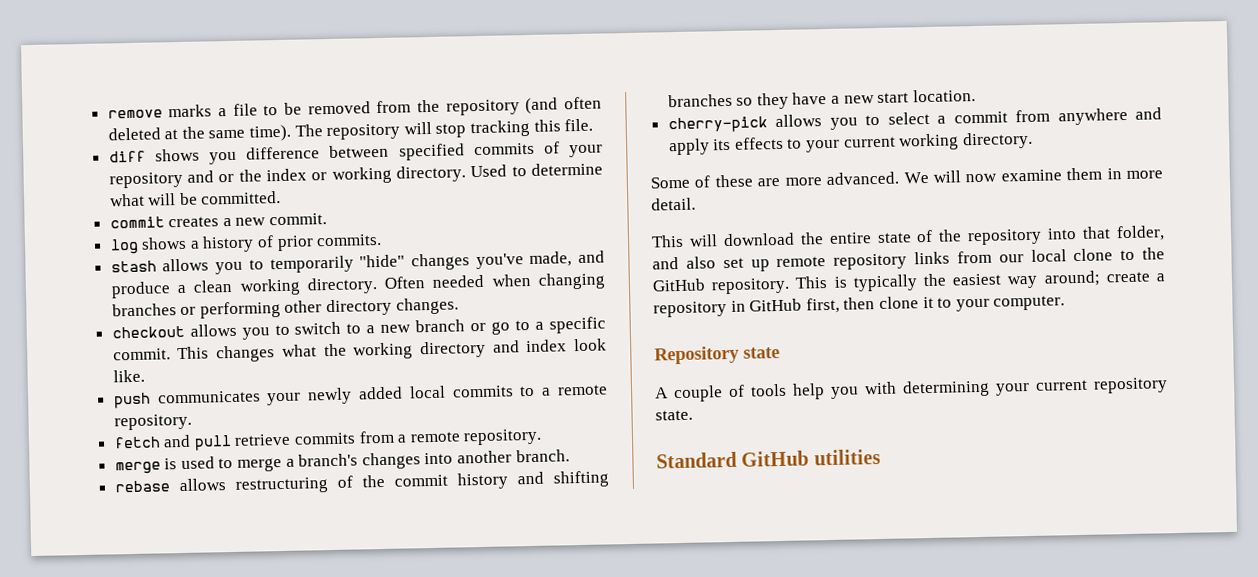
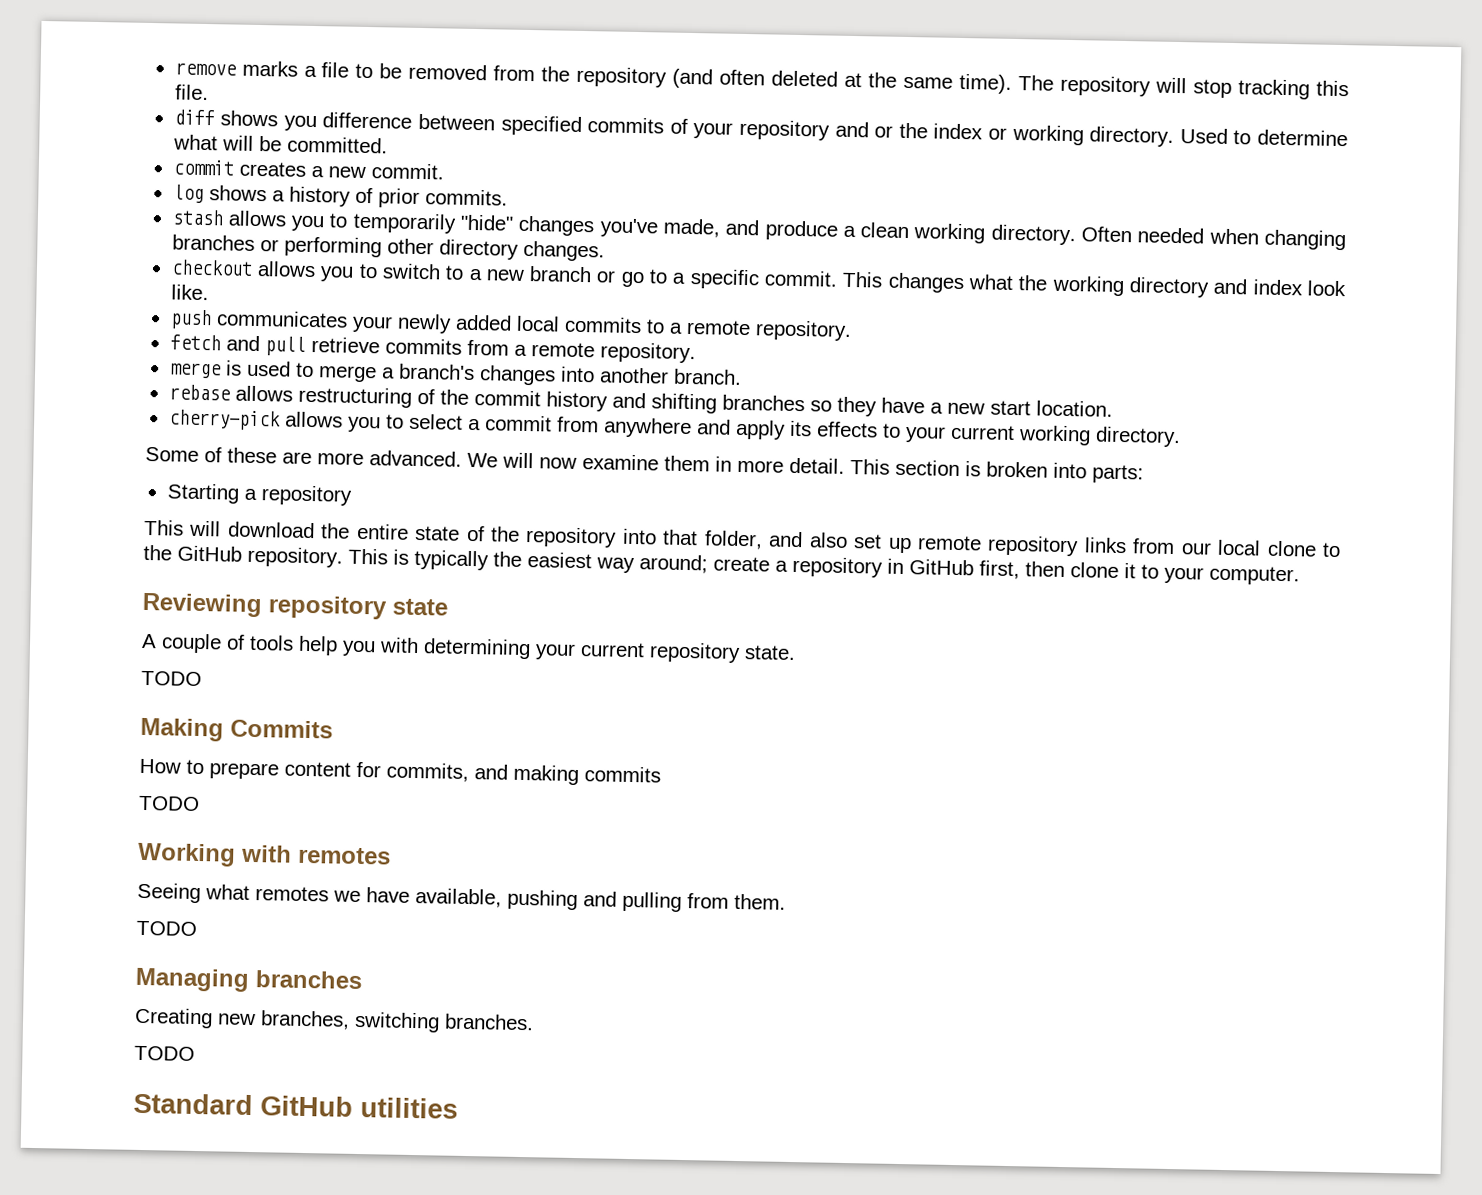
(696, 204) none -> [850,459,1144,484] [166,483,352,506] This section is broken into parts: // Starting a repository
[654,345,740,365] Repository -> [142,592,387,620] Reviewing repository
(693, 415) none -> [141,670,202,687] [140,717,333,742] [139,758,661,786] [138,795,200,812] [137,842,391,867] [137,882,786,912] [136,920,197,936] [135,967,363,992] [134,1007,534,1033] [134,1045,195,1061] // TODO // Making Commits // How to prepare content for commits, and making commits // TODO // Working with remotes // Seeing what remotes we have available, pushing and pulling from them. // TODO // Managing branches // Creating new branches, switching branches. // TODO

